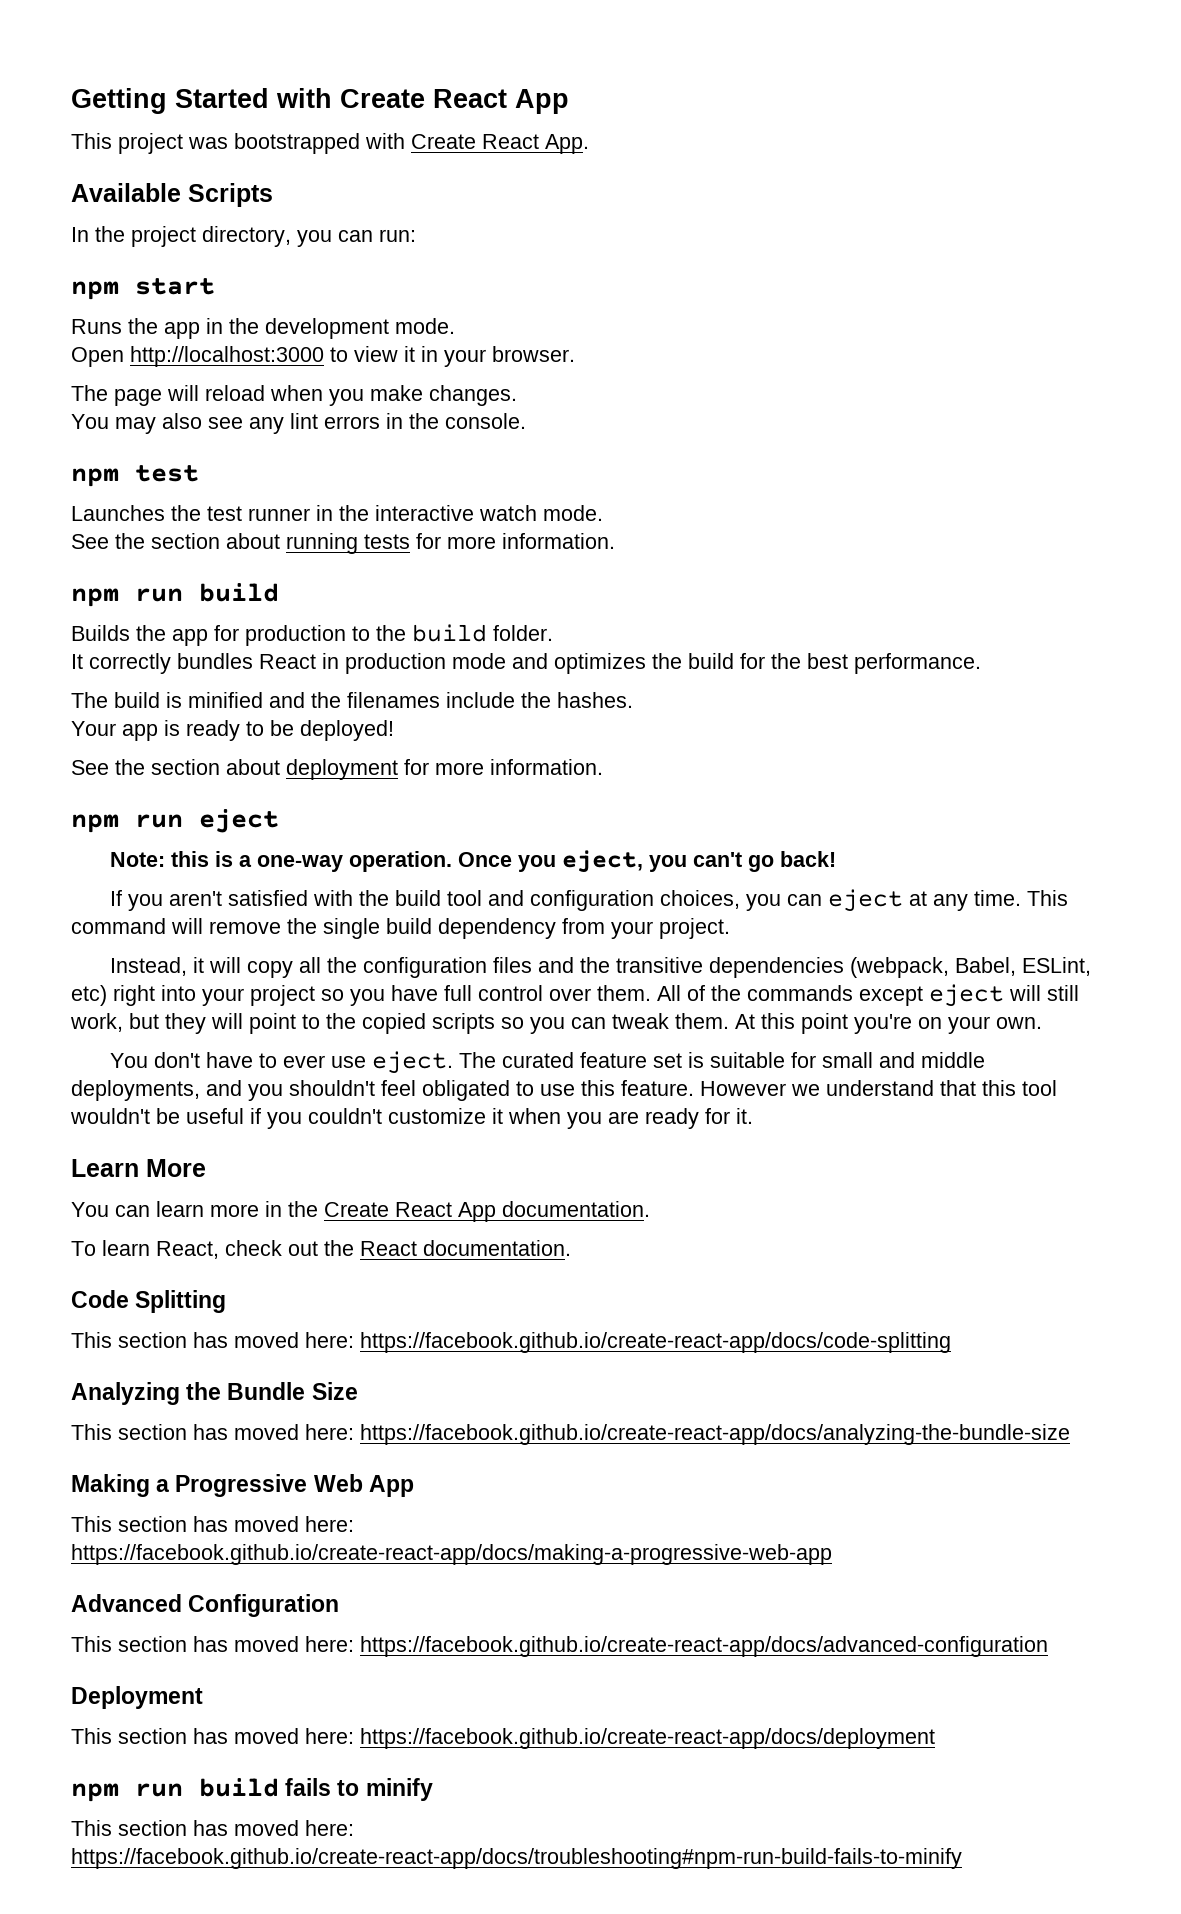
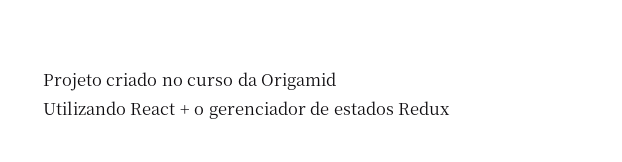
[71,88,569,114] [71,133,589,154] [71,183,273,207] [71,226,416,247] [71,278,215,300] [71,318,455,339] [71,346,575,367] [71,385,517,406] [71,413,526,434] [71,465,199,487] [71,505,603,521] [71,533,615,554] [71,583,279,607] [71,624,553,646] [71,653,981,674] [71,692,633,708] [71,720,394,741] [71,759,603,780] [71,809,279,833] [110,850,837,873] [110,889,1069,912] [71,918,730,939] [110,957,1092,978] [71,984,1079,1007] [70,1013,1042,1034] [110,1051,986,1074] [71,1080,1057,1101] [70,1108,753,1129] [71,1159,206,1177] [71,1201,650,1222] [71,1240,571,1259] [71,1290,227,1313] [71,1332,951,1353] [71,1382,358,1405] [71,1424,1070,1445] [71,1474,414,1497] [71,1516,354,1532] [71,1544,832,1565] [71,1594,340,1617] [71,1636,1048,1657] [71,1686,203,1709] [71,1728,935,1749] [71,1778,433,1802] [71,1820,354,1836] [71,1848,962,1869] Getting Started with Create React App // This project was bootstrapped with Create React App. // Available Scripts // In the project directory, you can run: // npm start // Runs the app in the development mode. // Open http://localhost:3000 to view it in your browser. // The page will reload when you make changes. // You may also see any lint errors in the console. // npm test // Launches the test runner in the interactive watch mode. // See the section about running tests for more information. // npm run build // Builds the app for production to the build folder. // It correctly bundles React in production mode and optimizes the build for the best performance. // The build is minified and the filenames include the hashes. // Your app is ready to be deployed! // See the section about deployment for more information. // npm run eject // Note: this is a one-way operation. Once you eject, you can't go back! // If you aren't satisfied with the build tool and configuration choices, you can eject at any time. This command will remove the single build dependency from your project. // Instead, it will copy all the configuration files and the transitive dependencies (webpack, Babel, ESLint, etc) right into your project so you have full control over them. All of the commands except eject will still work, but they will point to the copied scripts so you can tweak them. At this point you're on your own. // You don't have to ever use eject. The curated feature set is suitable for small and middle deployments, and you shouldn't feel obligated to use this feature. However we understand that this tool wouldn't be useful if you couldn't customize it when you are ready for it. // Learn More // You can learn more in the Create React App documentation. // To learn React, check out the React documentation. // Code Splitting // This section has moved here: https://facebook.github.io/create-react-app/docs/code-splitting // Analyzing the Bundle Size // This section has moved here: https://facebook.github.io/create-react-app/docs/analyzing-the-bundle-size // Making a Progressive Web App // This section has moved here: https://facebook.github.io/create-react-app/docs/making-a-progressive-web-app // Advanced Configuration // This section has moved here: https://facebook.github.io/create-react-app/docs/advanced-configuration // Deployment // This section has moved here: https://facebook.github.io/create-react-app/docs/deployment // npm run build fails to minify // This section has moved here: https://facebook.github.io/create-react-app/docs/troubleshooting#npm-run-build-fails-to-minify -> [43,72,337,91] [43,101,451,119] Projeto criado no curso da Origamid // Utilizando React + o gerenciador de estados Redux

